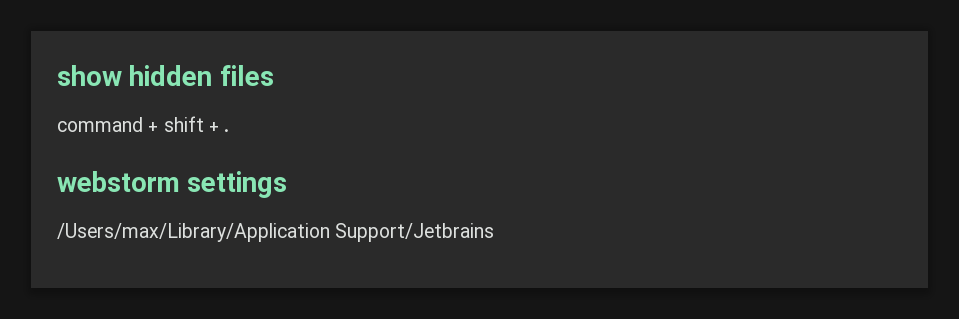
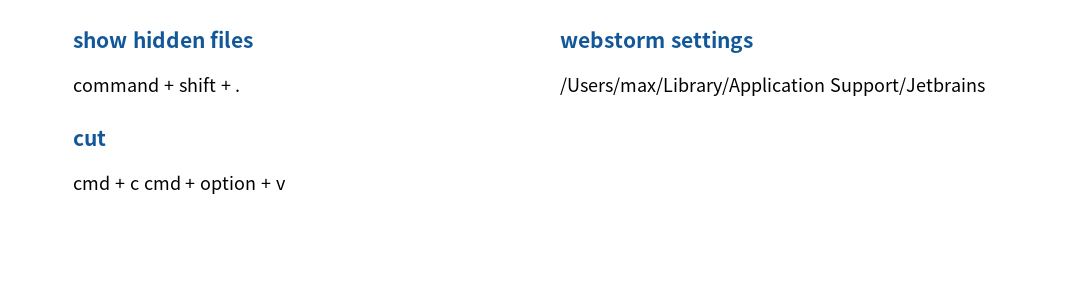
(230, 130) none -> [73,130,106,146] [73,175,287,194] // cut // cmd + c cmd + option + v

